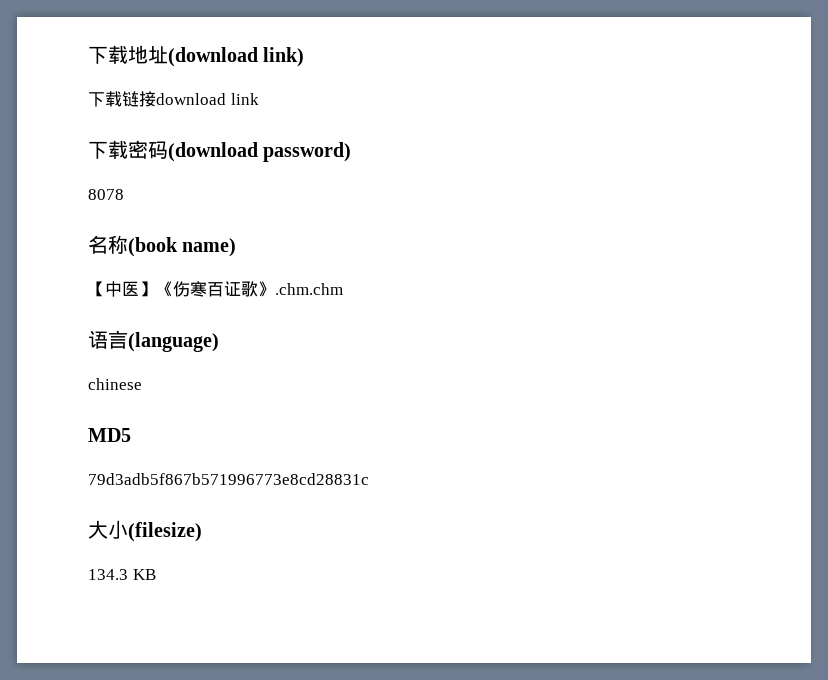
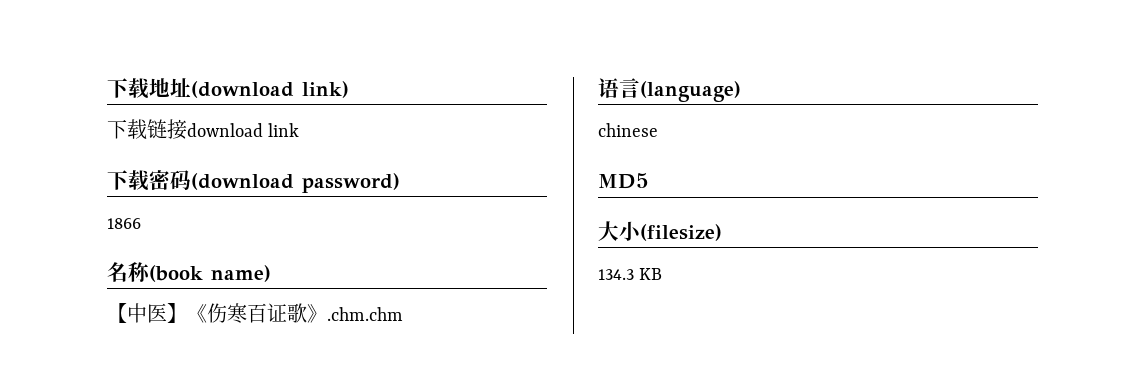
[88,189,124,200] 8078 -> [107,218,141,229] 1866
[88,473,369,485] // 79d3adb5f867b571996773e8cd28831c -> (648, 181) none

